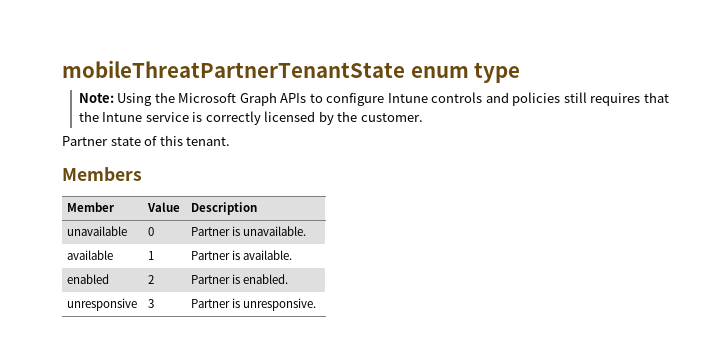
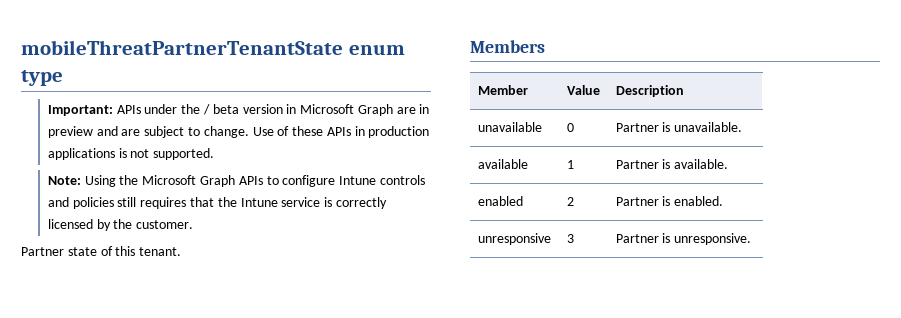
(521, 72) none -> [47,104,430,116] [47,126,430,138] [47,148,215,160] // Important: APIs under the / beta version in Microsoft Graph are in preview and are subject to change. Use of these APIs in production applications is not supported.

